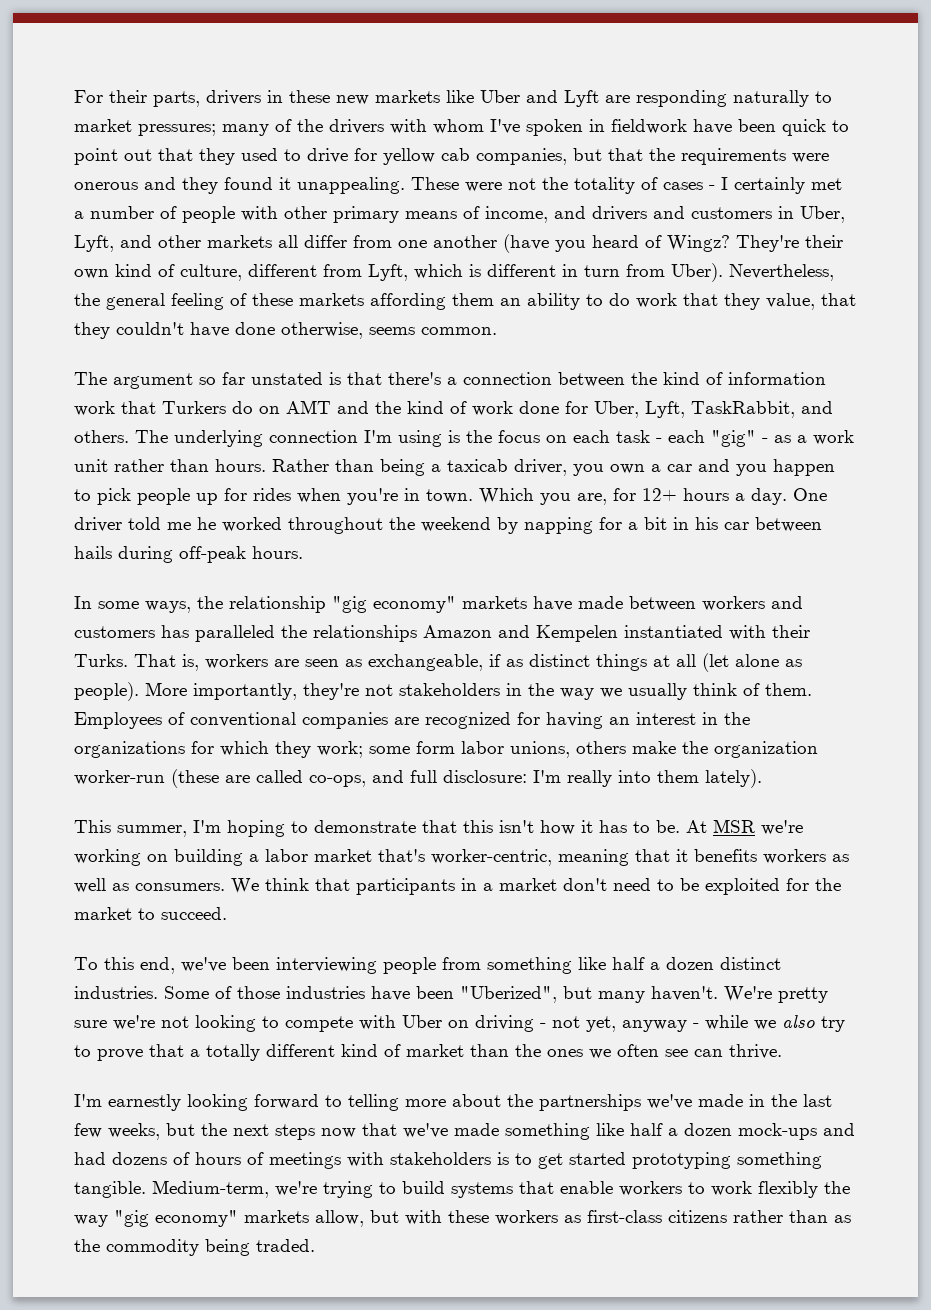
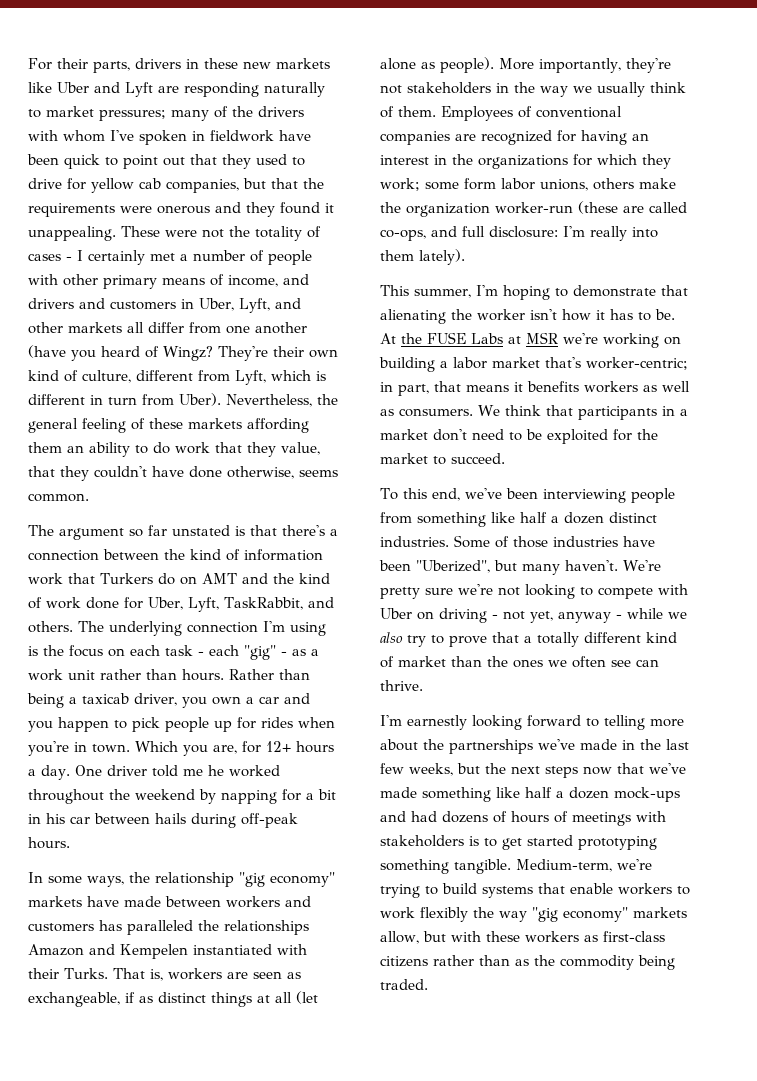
[463,820,493,833] this -> [380,309,525,324] alienating the worker
(707, 826) none -> [401,332,521,344] the FUSE Labs at
[431,849,670,866] worker-centric, meaning that -> [586,357,688,370] [380,381,509,396] worker-centric; in part, that means

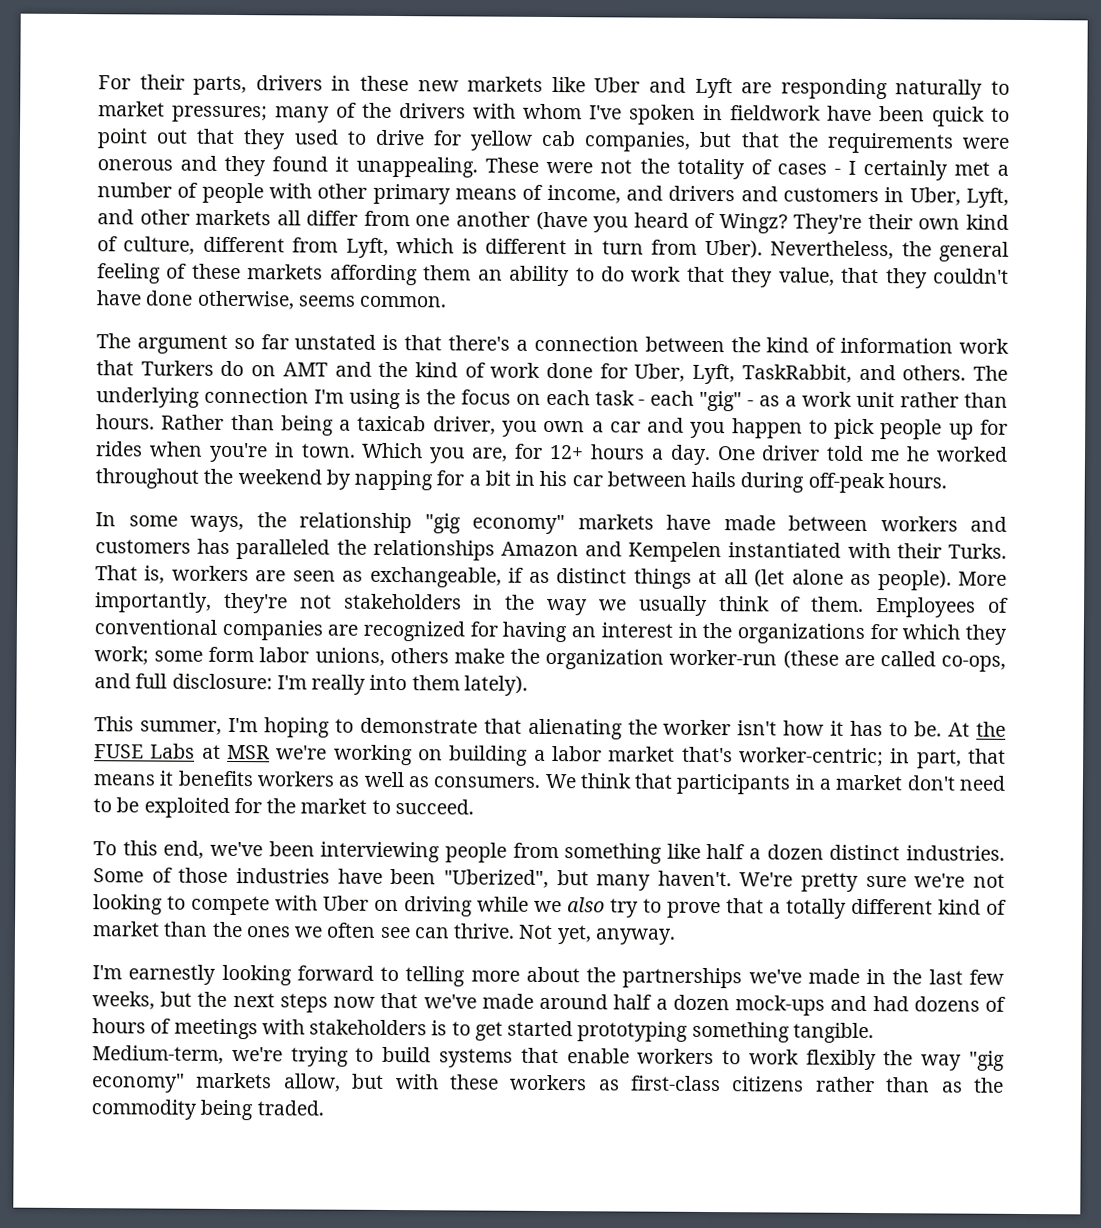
[492,611,622,623] - not yet, anyway - -> (473, 906) none
(423, 685) none -> [518,924,676,945] Not yet, anyway.
[422,787,520,802] something like -> [539,993,609,1010] around

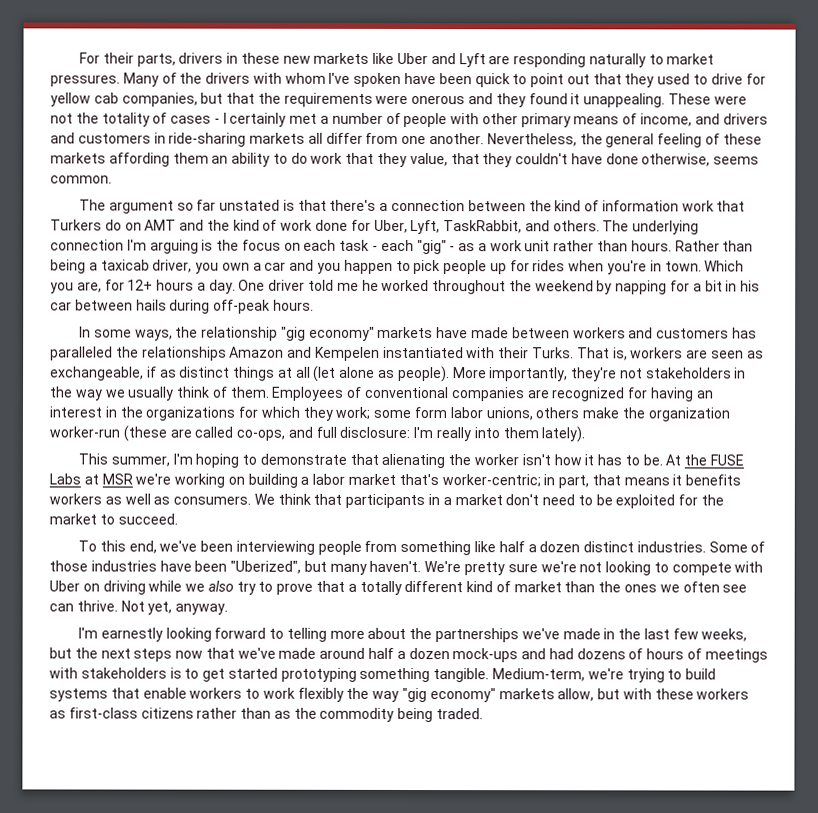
[172,105,330,123] pressures; many -> [50,72,159,87] pressures. Many
[703,104,821,121] in fieldwork -> (402, 79) none
[909,187,1010,208] [97,209,190,225] Uber, Lyft, and other -> [168,132,247,147] ride-sharing
[455,211,1009,234] [97,236,763,259] another (have you heard of Wingz? They're their own kind of culture, different from Lyft, which is different in turn from Uber). -> [429,133,485,145] another.
[348,388,401,410] using -> [149,239,199,254] arguing

